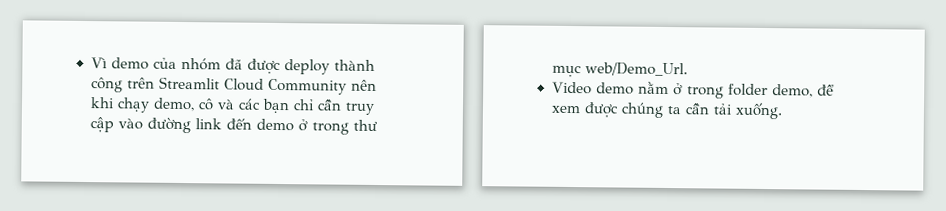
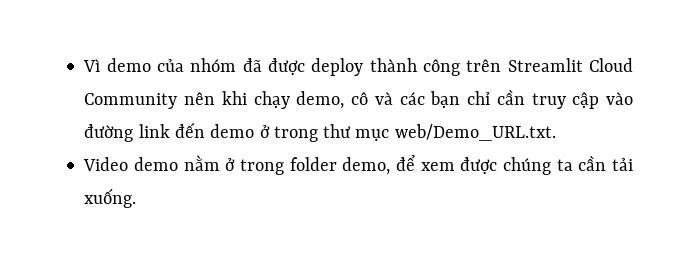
[584,62,688,77] web/Demo_Url. -> [394,124,556,141] web/Demo_URL.txt.

